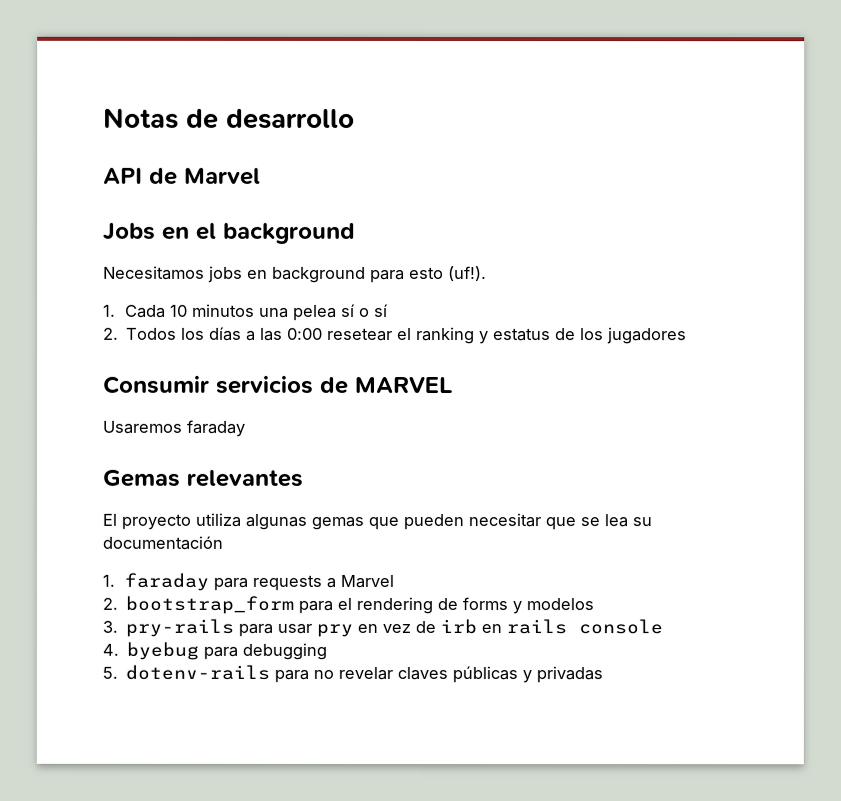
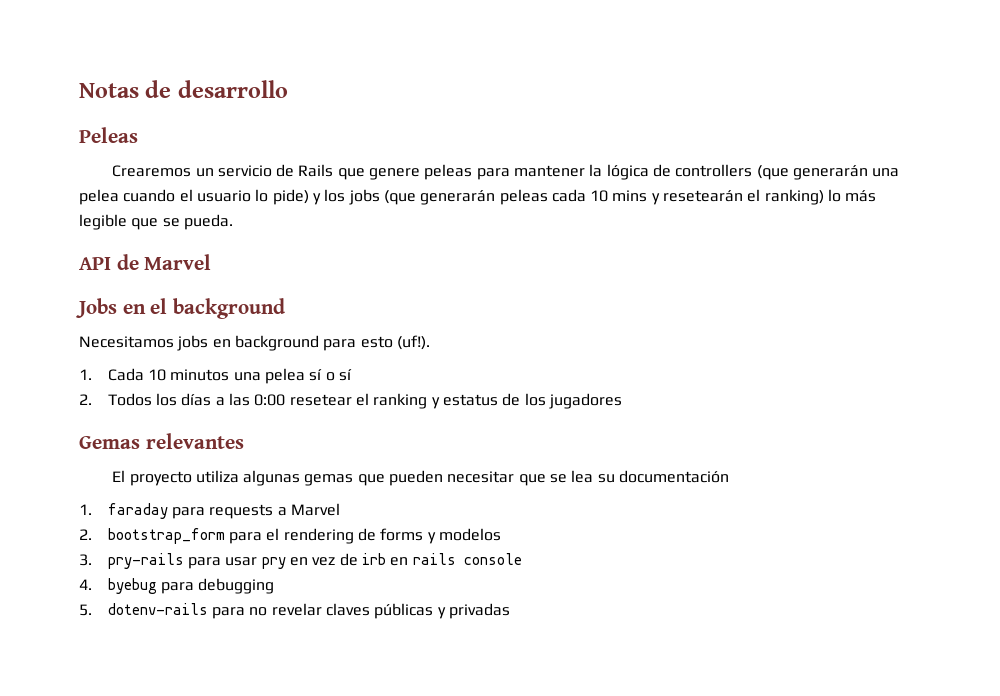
(355, 118) none -> [79,127,138,143] [112,164,900,180] [79,189,877,205] [79,214,233,230] // Peleas // Crearemos un servicio de Rails que genere peleas para mantener la lógica de controllers (que generarán una pelea cuando el usuario lo pide) y los jobs (que generarán peleas cada 10 mins y resetearán el ranking) lo más legible que se pueda.
[103,375,453,394] [102,419,245,437] // Consumir servicios de MARVEL // Usaremos faraday -> (622, 401) none

